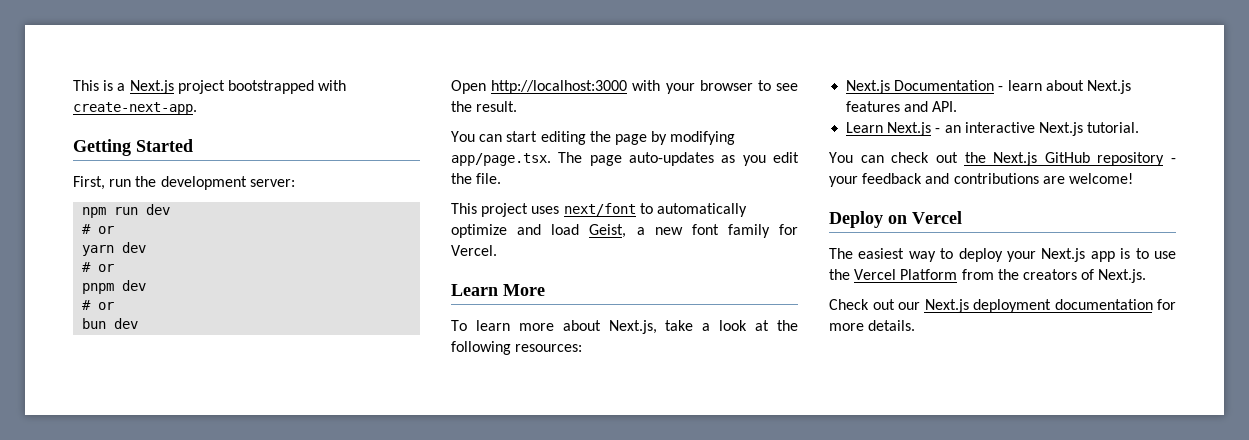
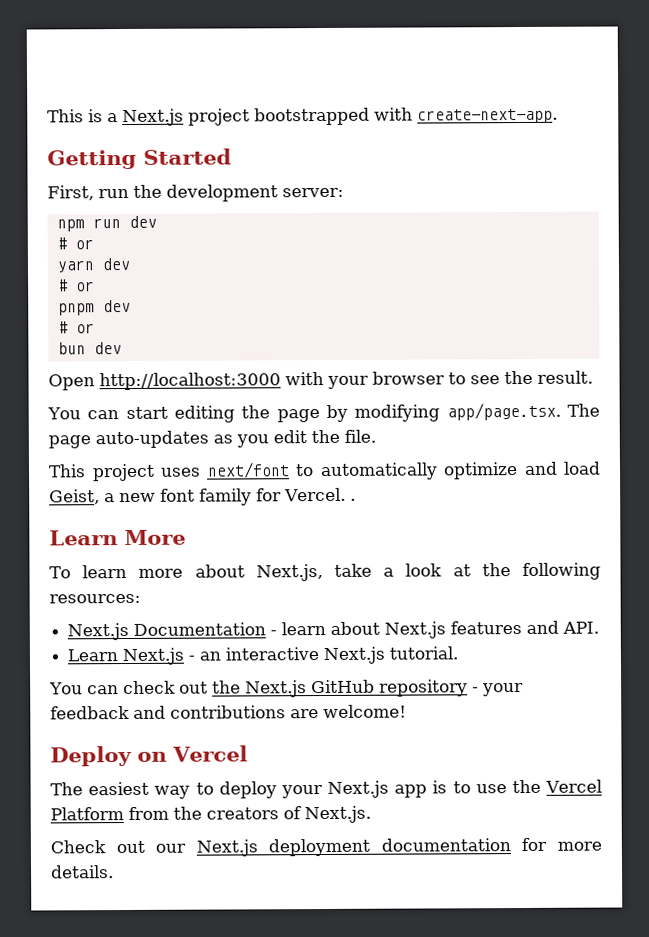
(497, 250) none -> [349,498,356,501] .

